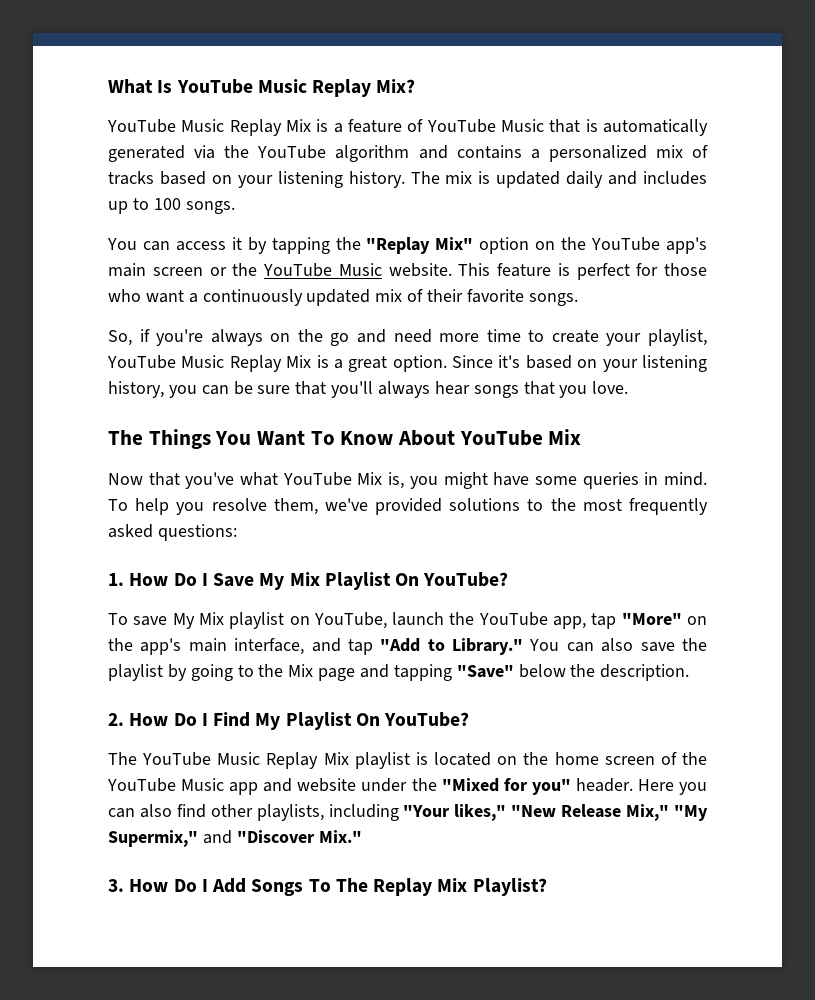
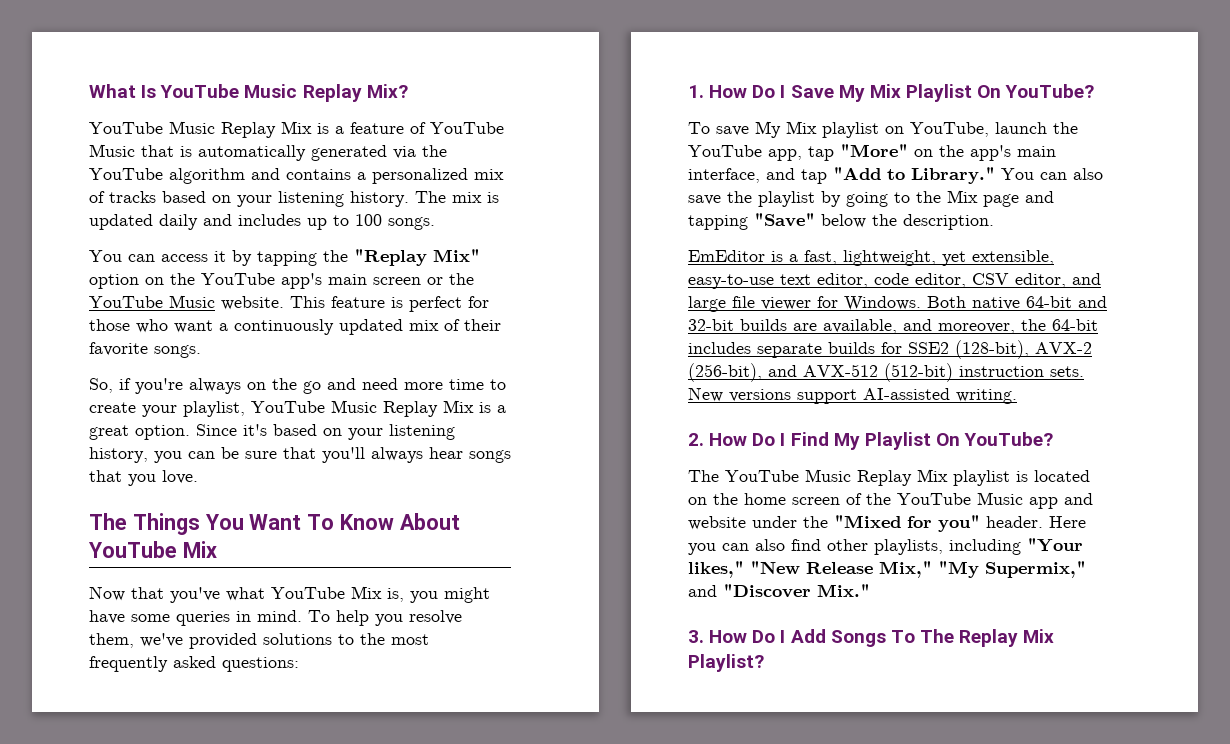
(690, 672) none -> [688,250,1054,266] [688,273,1101,289] [688,296,1107,312] [688,319,1098,334] [688,340,1092,359] [688,363,1084,382] [688,387,1017,404] // EmEditor is a fast, lightweight, yet extensible, easy-to-use text editor, code editor, CSV editor, and large file viewer for Windows. Both native 64-bit and 32-bit builds are available, and moreover, the 64-bit includes separate builds for SSE2 (128-bit), AVX-2 (256-bit), and AVX-512 (512-bit) instruction sets. New versions support AI-assisted writing.

